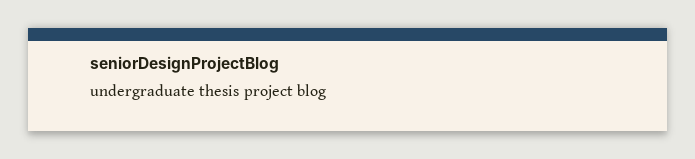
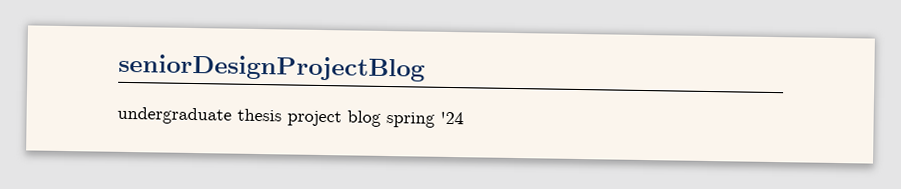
(326, 92) none -> [386,111,464,128] spring '24

